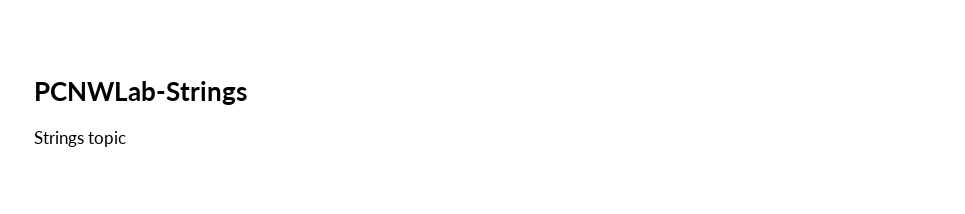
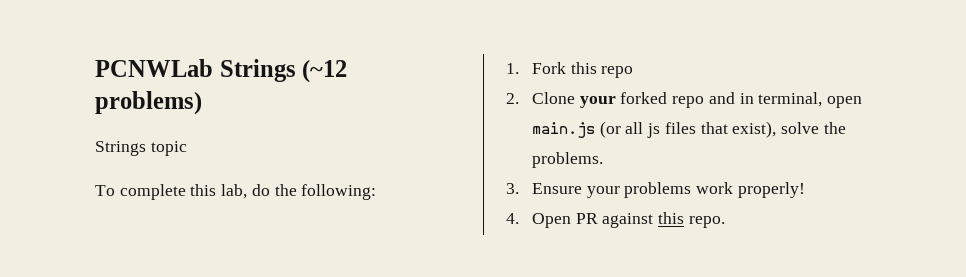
[34,81,247,105] [34,131,127,147] PCNWLab-Strings // Strings topic -> [95,59,348,83] [95,91,202,115] [95,141,187,156] [95,184,377,200] [506,62,634,78] [506,92,862,108] [531,121,846,138] [531,152,603,168] [506,182,805,198] [506,212,725,228] PCNWLab Strings (~12 problems) // Strings topic // To complete this lab, do the following: // 1. Fork this repo // 2. Clone your forked repo and in terminal, open main.js (or all js files that exist), solve the problems. // 3. Ensure your problems work properly! // 4. Open PR against this repo.

